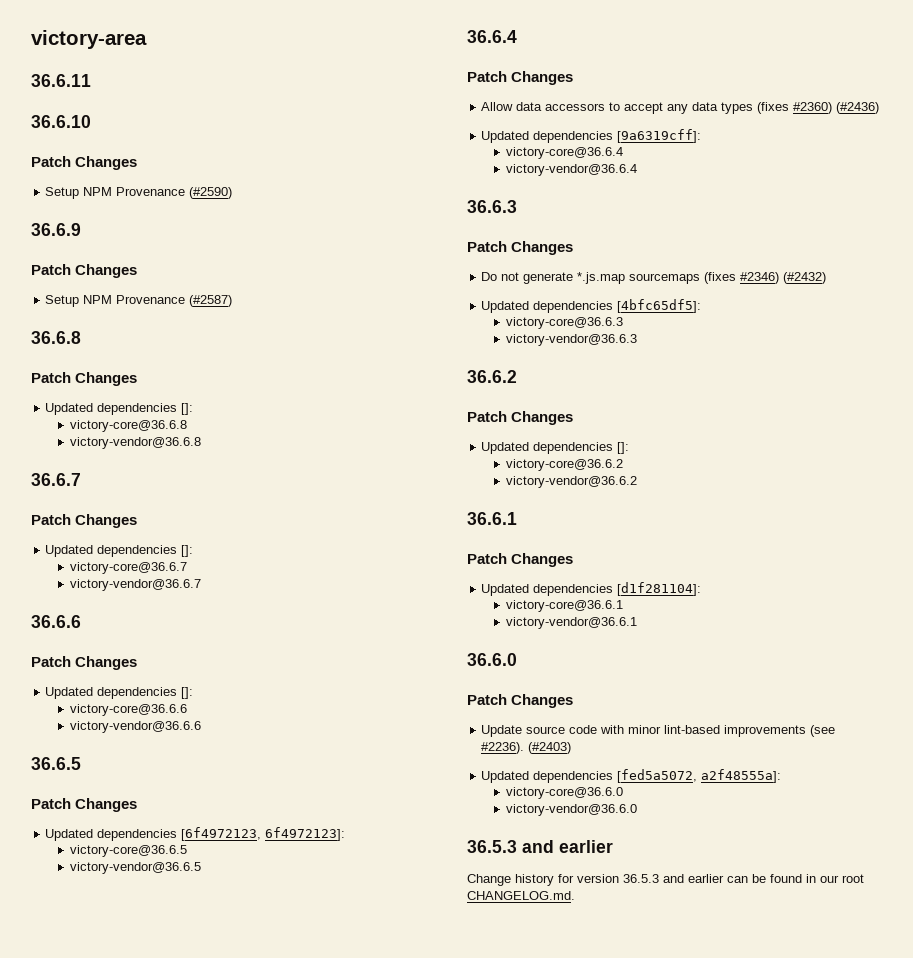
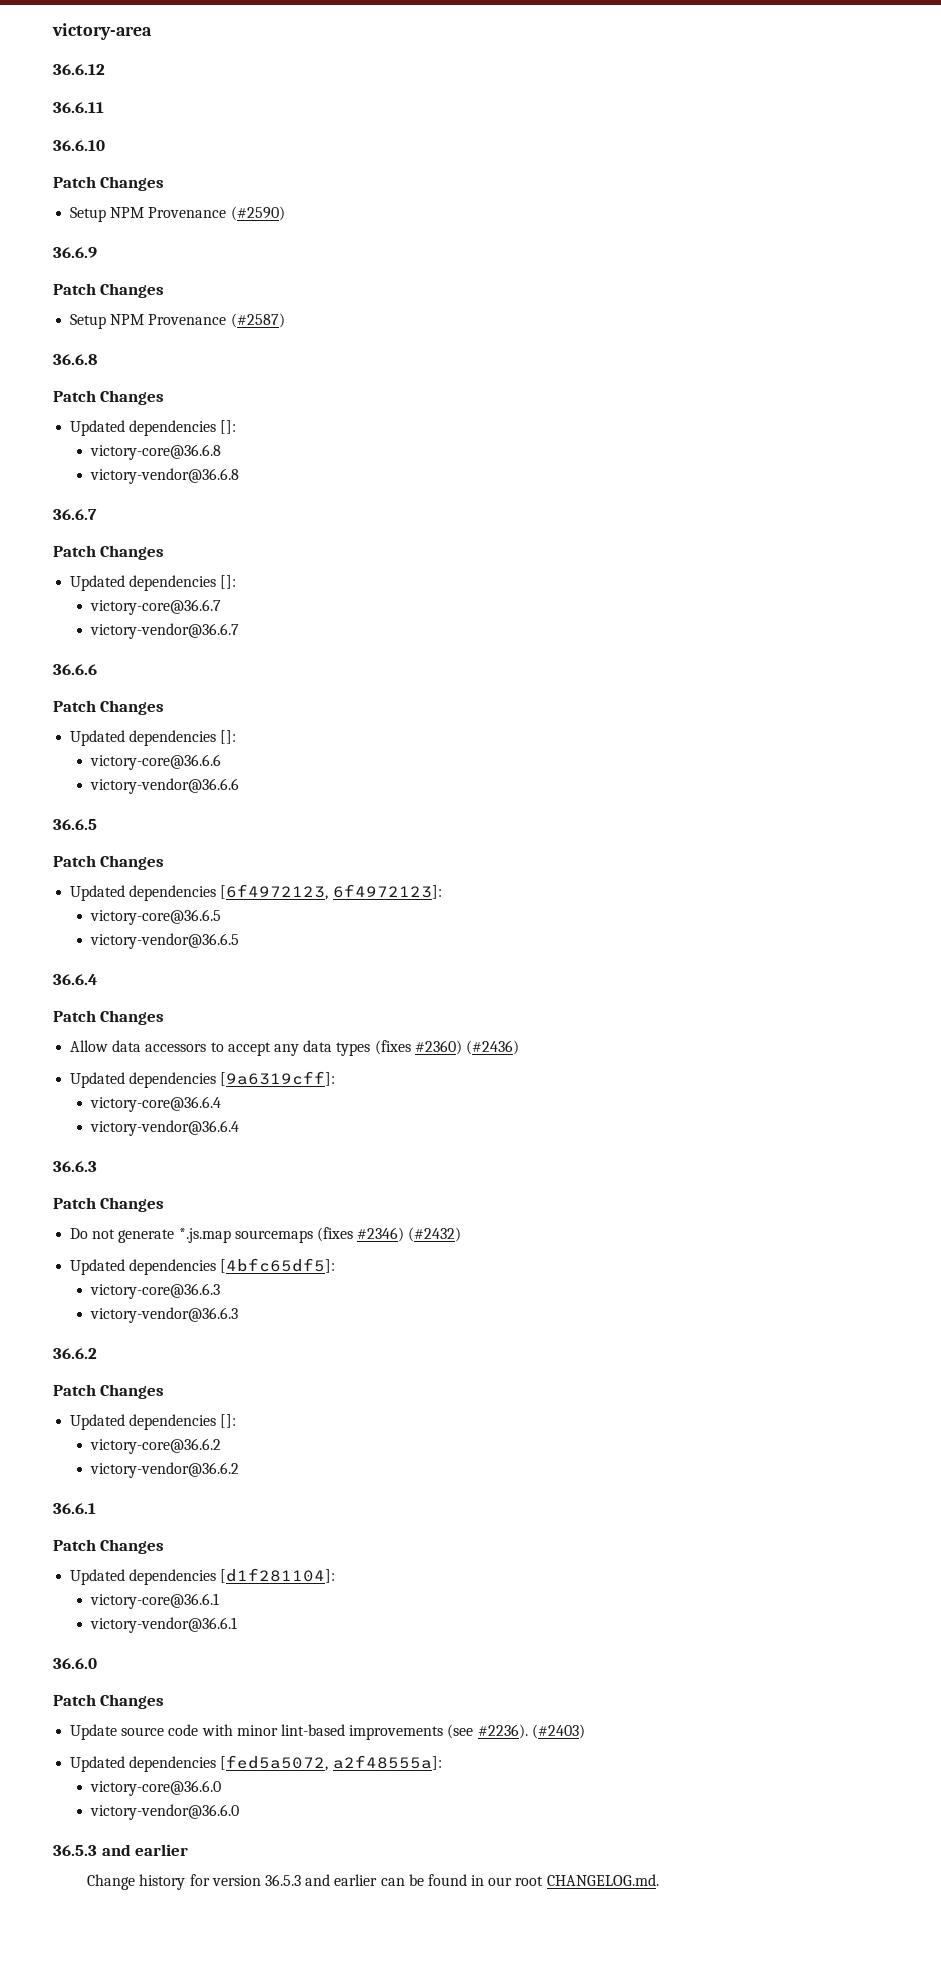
(147, 39) none -> [53,64,105,75] // 36.6.12

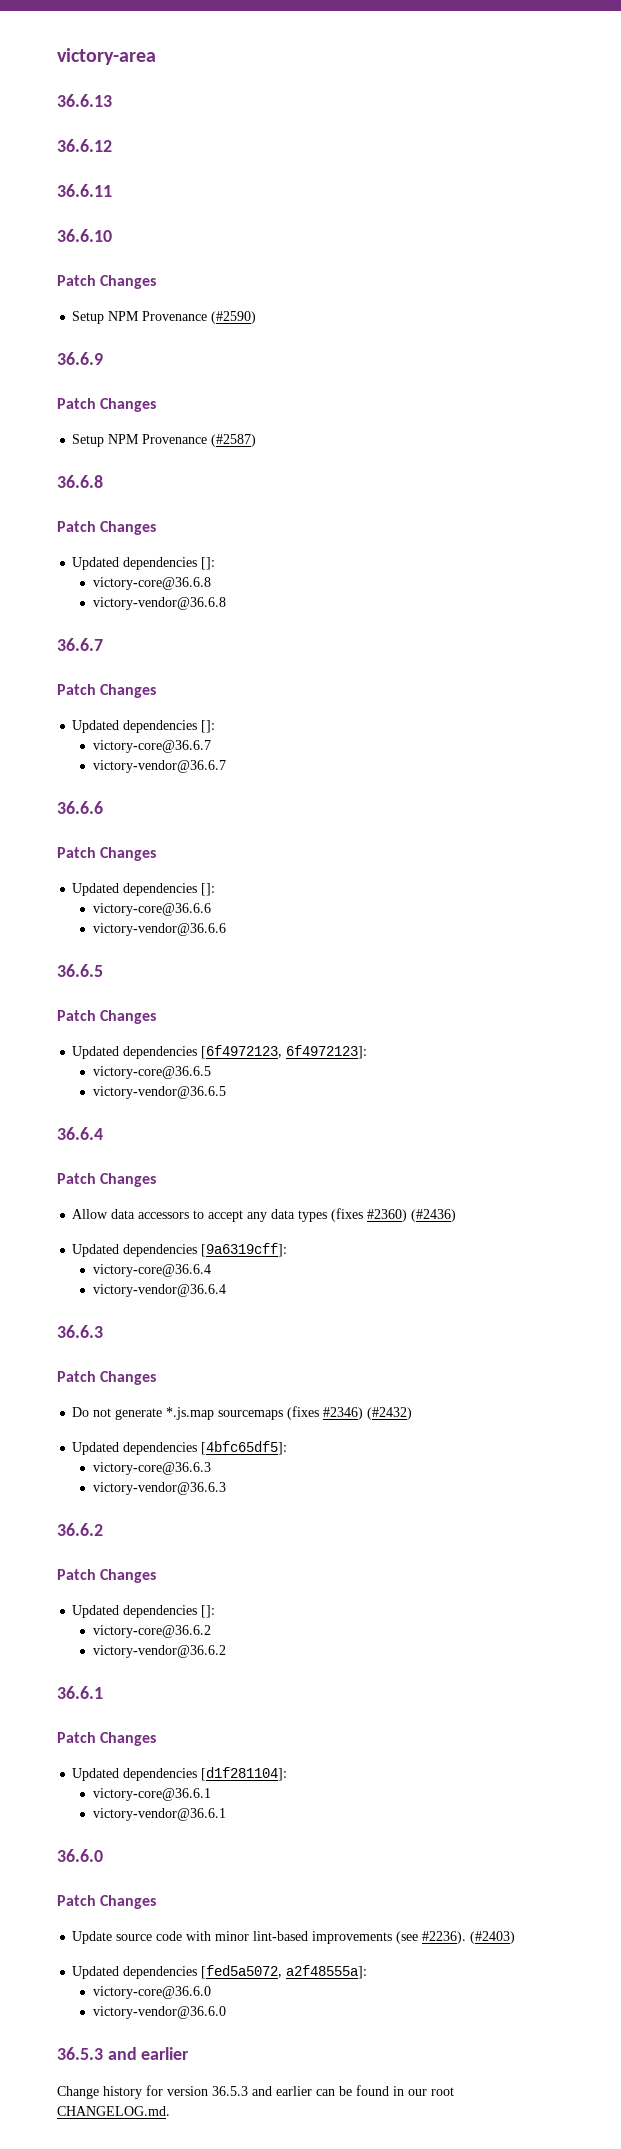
(152, 31) none -> [57,94,112,107] // 36.6.13

